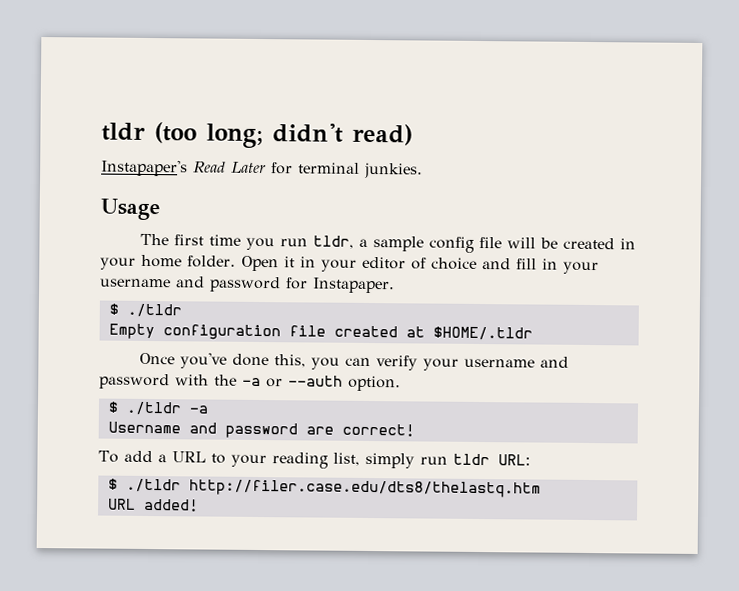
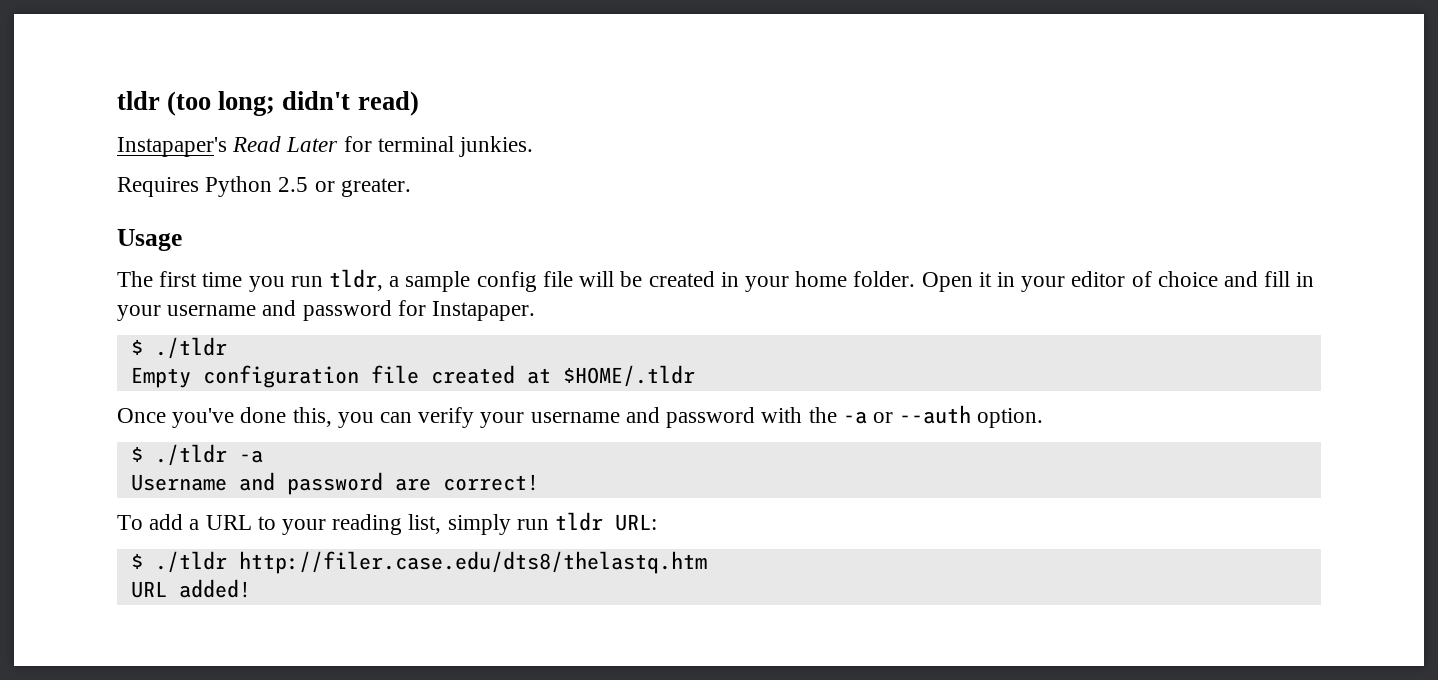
(423, 170) none -> [117,176,411,197] // Requires Python 2.5 or greater.

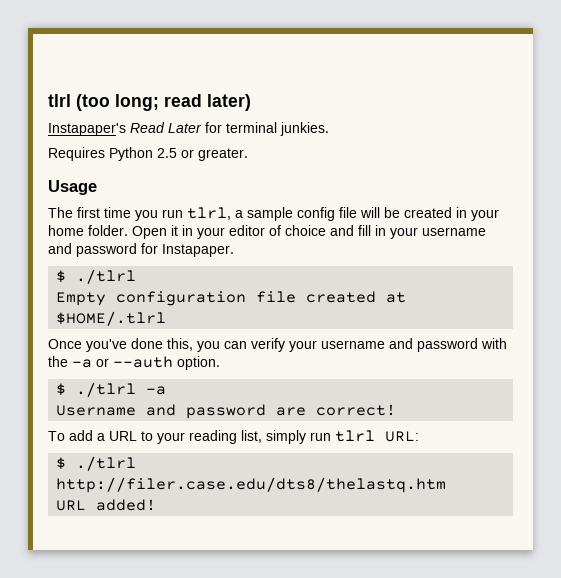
[117,91,160,110] tldr -> [48,94,71,107] tlrl
[282,91,419,116] didn't read) -> [164,94,251,111] read later)
[329,269,384,291] tldr, -> [187,207,231,220] tlrl,
[154,337,227,359] ./tldr -> [76,269,137,284] ./tlrl
[562,365,695,387] $HOME/.tldr -> [56,311,167,326] $HOME/.tlrl
[154,444,227,466] ./tldr -> [76,382,137,397] ./tlrl
[555,512,604,531] tldr -> [335,430,375,442] tlrl
[154,551,227,573] ./tldr -> [76,456,137,471] ./tlrl

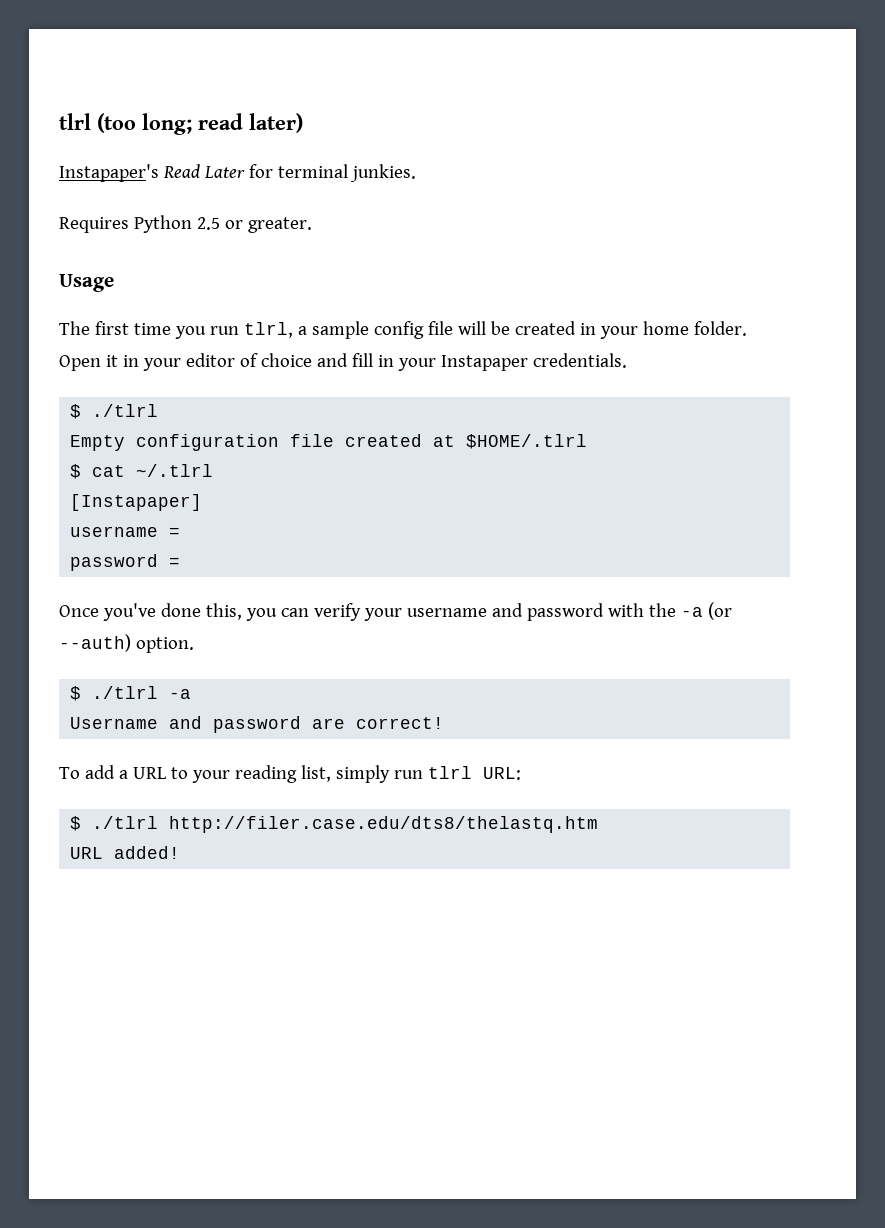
[422,227,486,236] [48,243,234,257] username and password for Instapaper. -> [440,353,627,371] Instapaper credentials.
(167, 318) none -> [70,464,214,479] [70,494,203,511] [70,526,181,537] [70,554,181,571] // $ cat ~/.tlrl // [Instapaper] // username = // password =
[96,356,173,368] or --auth -> [707,602,732,620] [59,634,131,652] (or --auth)

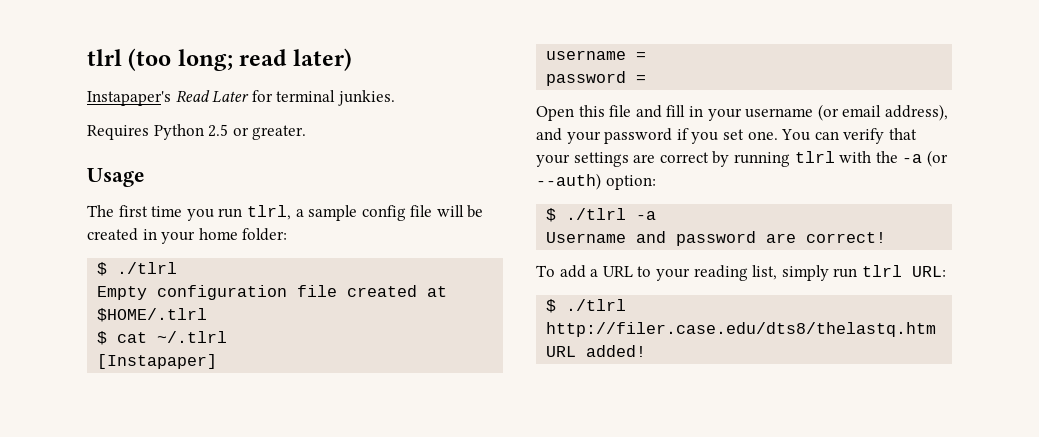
[693,321,747,336] [59,353,627,371] folder. Open it in your editor of choice and fill in your Instapaper credentials. -> [242,228,288,241] folder:
[59,603,604,621] Once you've done this, you can verify your username and password -> [536,104,948,121] [536,128,917,144] [536,151,835,167] Open this file and fill in your username (or email address), and your password if you set one. You can verify that your settings are correct by running tlrl
[135,637,194,653] option. -> [605,175,656,190] option:

